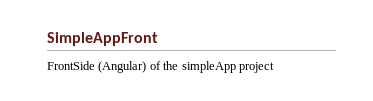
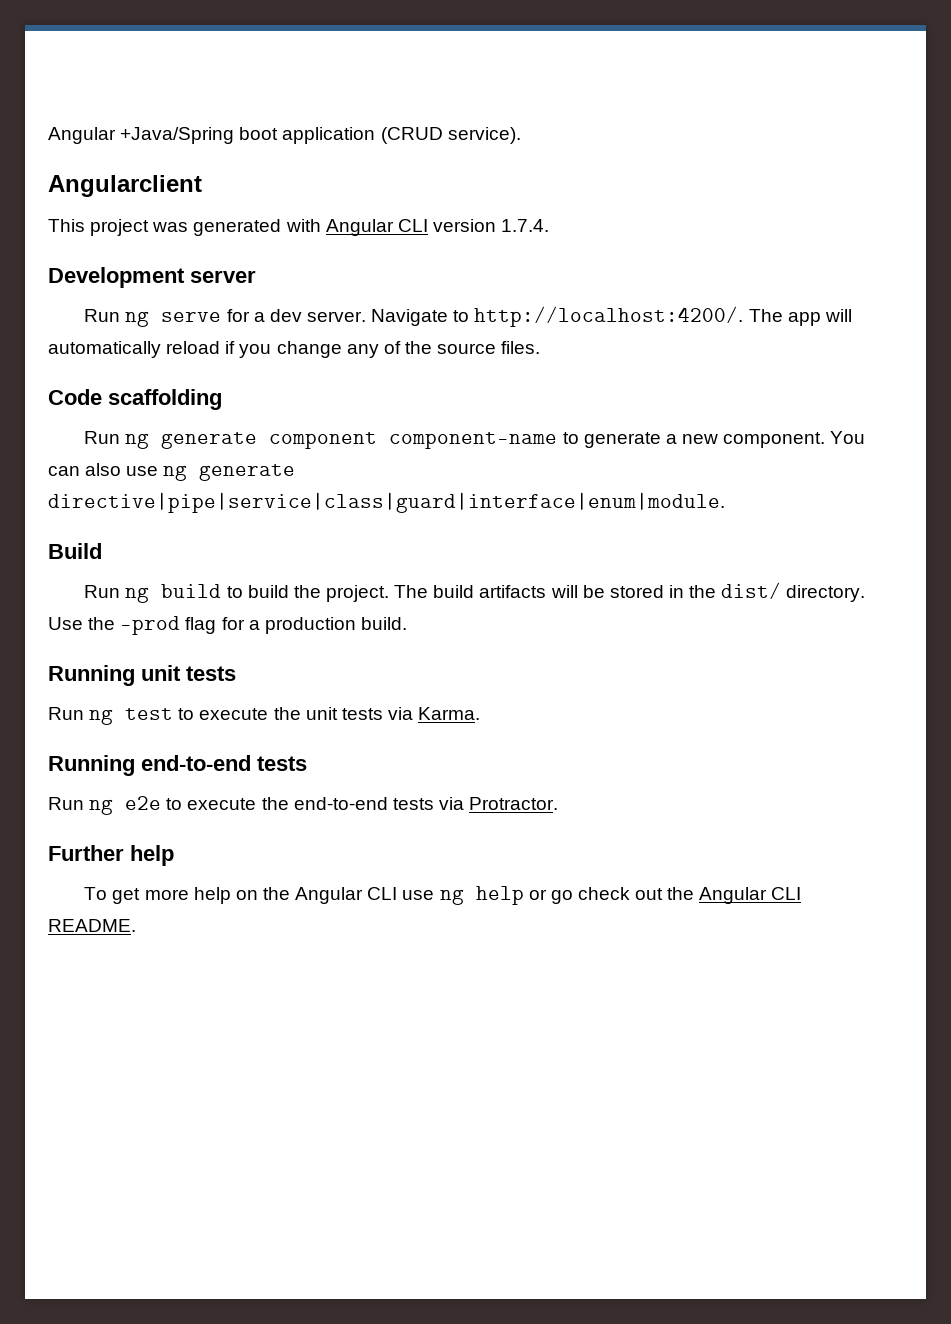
[47,32,158,46] [47,61,274,73] SimpleAppFront // FrontSide (Angular) of the simpleApp project -> [48,127,521,144] [48,175,202,197] [48,219,550,236] [48,267,256,288] [84,306,852,327] [48,341,541,358] [48,389,222,410] [84,431,866,449] [48,463,296,481] [48,492,725,513] [48,543,102,559] [84,582,866,603] [48,616,407,635] [48,665,236,686] [48,707,481,725] [48,755,307,776] [48,796,559,815] [48,845,174,866] [84,886,802,905] [48,919,136,932] Angular +Java/Spring boot application (CRUD service). // Angularclient // This project was generated with Angular CLI version 1.7.4. // Development server // Run ng serve for a dev server. Navigate to http://localhost:4200/. The app will automatically reload if you change any of the source files. // Code scaffolding // Run ng generate component component-name to generate a new component. You can also use ng generate directive|pipe|service|class|guard|interface|enum|module. // Build // Run ng build to build the project. The build artifacts will be stored in the dist/ directory. Use the -prod flag for a production build. // Running unit tests // Run ng test to execute the unit tests via Karma. // Running end-to-end tests // Run ng e2e to execute the end-to-end tests via Protractor. // Further help // To get more help on the Angular CLI use ng help or go check out the Angular CLI README.

